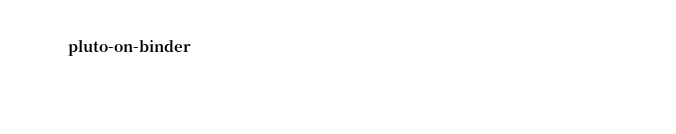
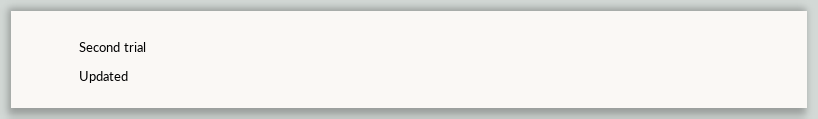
[68,39,191,56] pluto-on-binder -> [79,42,146,52] [79,71,128,83] Second trial // Updated

